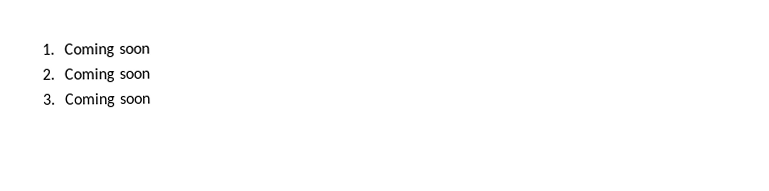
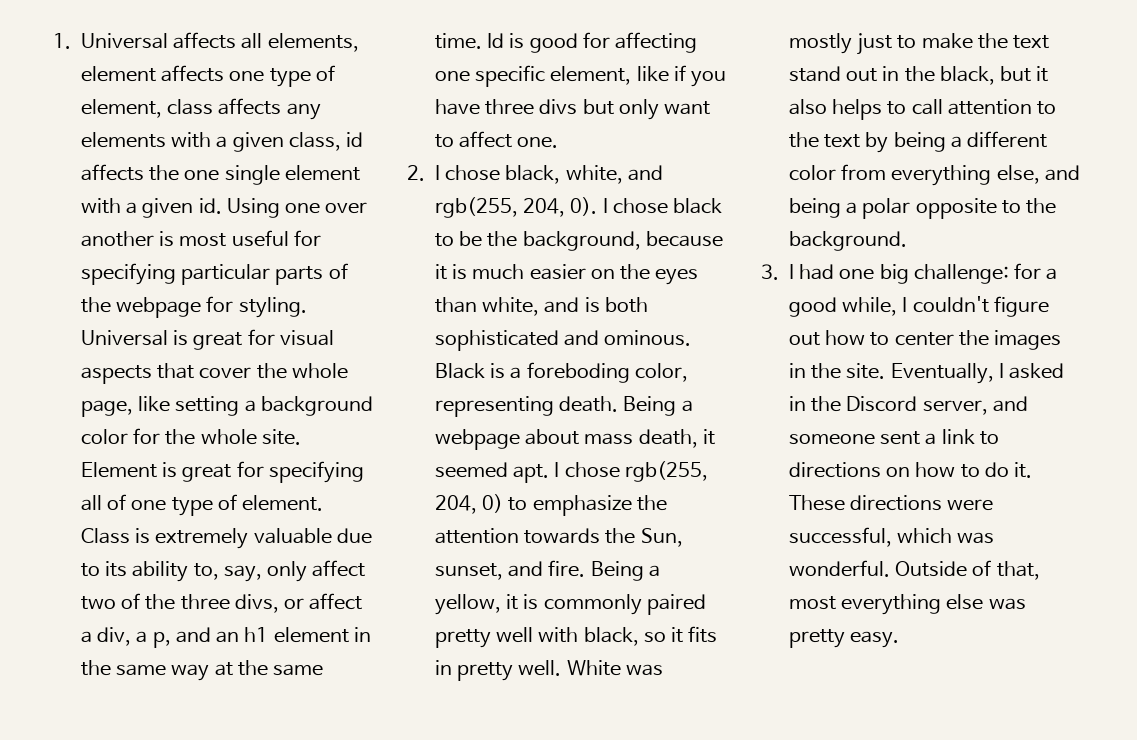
[64,43,150,58] [42,68,150,83] [42,93,151,108] Coming soon // 2. Coming soon // 3. Coming soon -> [80,32,359,52] [80,65,335,87] [80,98,321,120] [80,132,364,152] [80,164,360,185] [80,198,368,218] [80,230,321,247] [80,263,348,285] [80,296,307,318] [80,329,334,350] [80,363,348,384] [80,396,373,417] [80,428,301,445] [80,461,364,483] [80,494,324,516] [80,528,372,549] [80,560,366,582] [80,593,363,613] [80,627,371,648] [80,660,324,681] [434,32,698,53] [434,65,727,87] [434,99,711,120] [434,131,559,148] [407,165,663,184] [434,197,723,218] [434,231,723,251] [434,264,699,285] [434,297,648,316] [434,330,692,351] [434,362,688,383] [434,396,693,417] [434,429,715,450] [434,461,708,483] [434,494,667,516] [434,528,683,547] [434,560,660,581] [434,594,706,615] [434,626,718,648] [434,660,663,681] [788,33,1050,55] [788,66,1049,85] [788,99,1057,120] [788,131,1048,153] [788,164,1080,186] [788,198,1057,219] [788,231,907,251] [761,263,1058,284] [788,296,1049,317] [788,330,1062,350] [788,363,1065,384] [788,396,1028,415] [788,429,999,445] [788,462,1033,478] [788,495,994,511] [788,527,995,547] [788,560,1040,580] [788,594,1026,615] [788,629,900,648] Universal affects all elements, element affects one type of element, class affects any elements with a given class, id affects the one single element with a given id. Using one over another is most useful for specifying particular parts of the webpage for styling. Universal is great for visual aspects that cover the whole page, like setting a background color for the whole site. Element is great for specifying all of one type of element. Class is extremely valuable due to its ability to, say, only affect two of the three divs, or affect a div, a p, and an h1 element in the same way at the same time. Id is good for affecting one specific element, like if you have three divs but only want to affect one. // 2. I chose black, white, and rgb(255, 204, 0). I chose black to be the background, because it is much easier on the eyes than white, and is both sophisticated and ominous. Black is a foreboding color, representing death. Being a webpage about mass death, it seemed apt. I chose rgb(255, 204, 0) to emphasize the attention towards the Sun, sunset, and fire. Being a yellow, it is commonly paired pretty well with black, so it fits in pretty well. White was mostly just to make the text stand out in the black, but it also helps to call attention to the text by being a different color from everything else, and being a polar opposite to the background. // 3. I had one big challenge: for a good while, I couldn't figure out how to center the images in the site. Eventually, I asked in the Discord server, and someone sent a link to directions on how to do it. These directions were successful, which was wonderful. Outside of that, most everything else was pretty easy.

